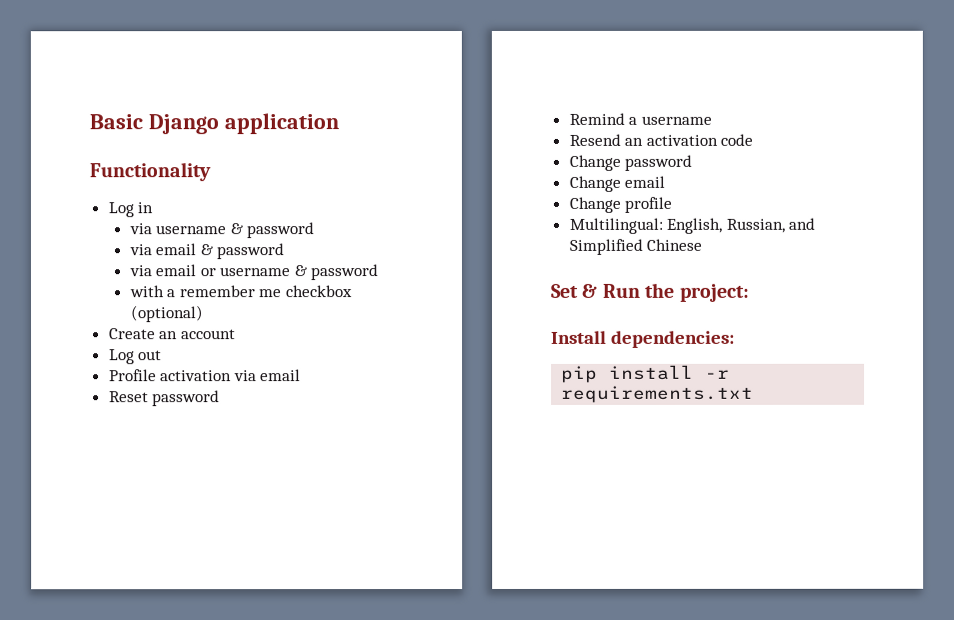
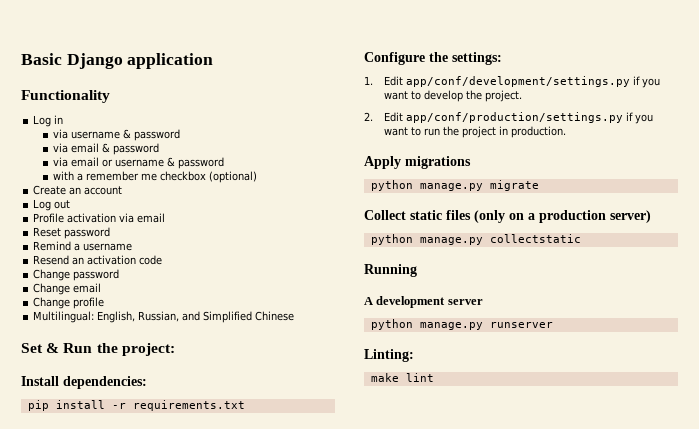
(755, 394) none -> [364,52,502,65] [364,76,660,88] [383,90,522,102] [364,112,653,124] [383,126,566,138] [364,156,471,169] [370,180,539,191] [364,210,651,223] [370,234,581,245] [364,264,417,277] [364,296,483,308] [370,319,553,330] [364,349,414,362] [370,373,434,382] // Configure the settings: // 1. Edit app/conf/development/settings.py if you want to develop the project. // 2. Edit app/conf/production/settings.py if you want to run the project in production. // Apply migrations // python manage.py migrate // Collect static files (only on a production server) // python manage.py collectstatic // Running // A development server // python manage.py runserver // Linting: // make lint

